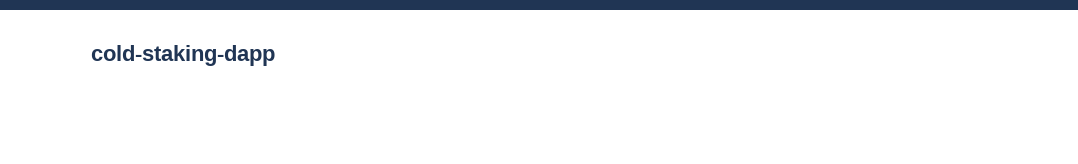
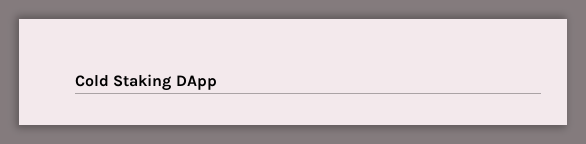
[91,45,275,66] cold-staking-dapp -> [75,74,217,91] Cold Staking DApp

